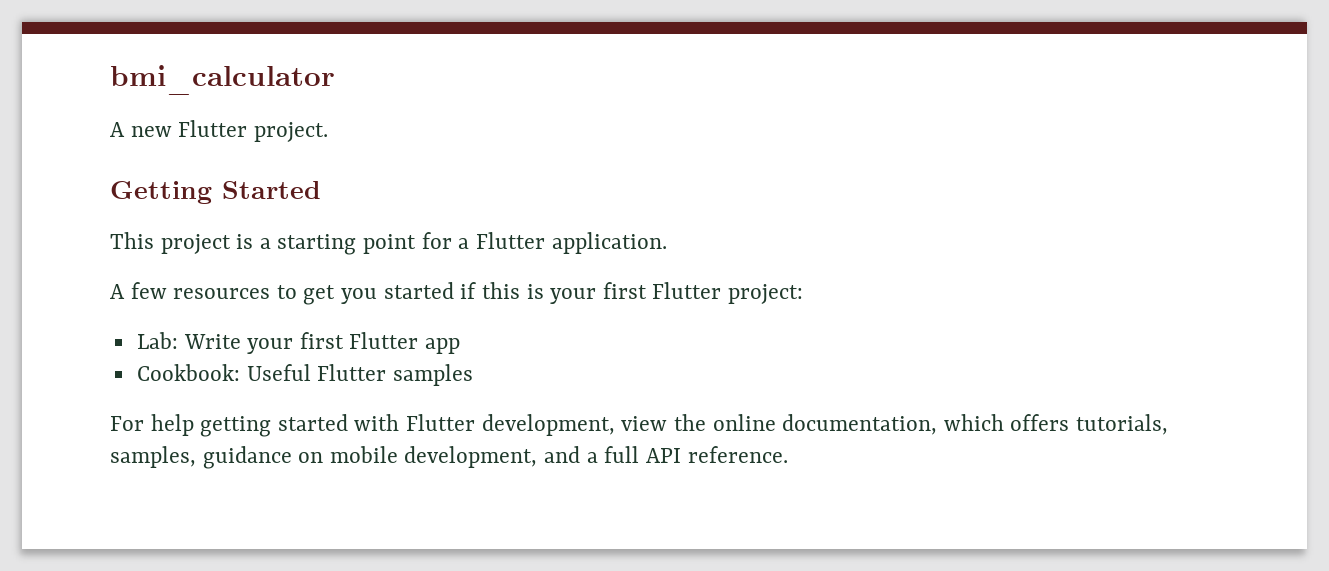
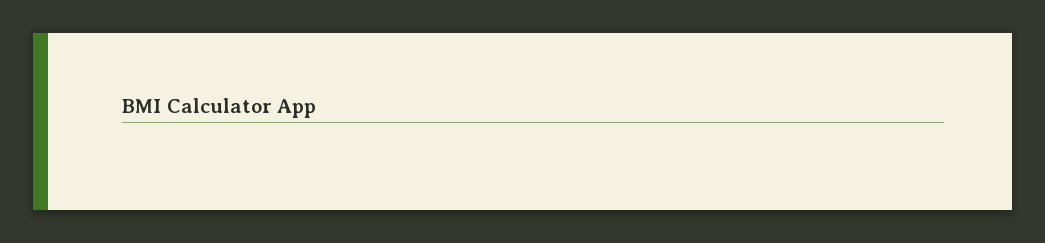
[110,65,335,95] [110,120,328,142] [110,181,321,204] [110,232,667,255] [110,282,803,305] [136,332,461,354] [136,364,473,386] [110,414,1168,437] [110,446,788,469] bmi_calculator // A new Flutter project. // Getting Started // This project is a starting point for a Flutter application. // A few resources to get you started if this is your first Flutter project: // Lab: Write your first Flutter app // Cookbook: Useful Flutter samples // For help getting started with Flutter development, view the online documentation, which offers tutorials, samples, guidance on mobile development, and a full API reference. -> [122,98,317,118] BMI Calculator App

